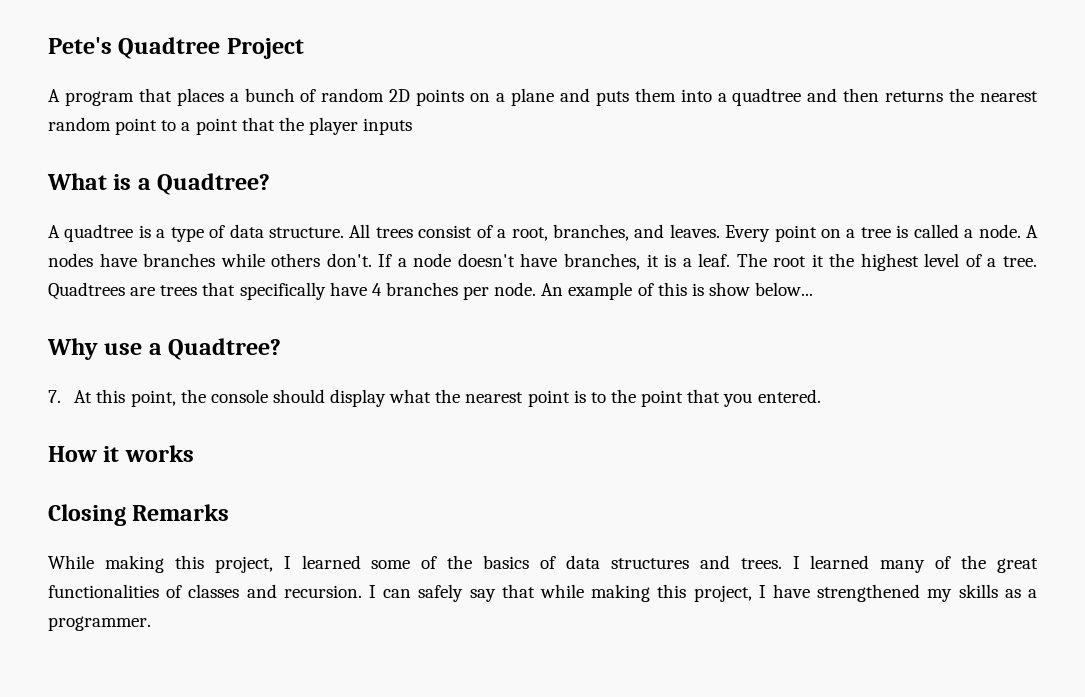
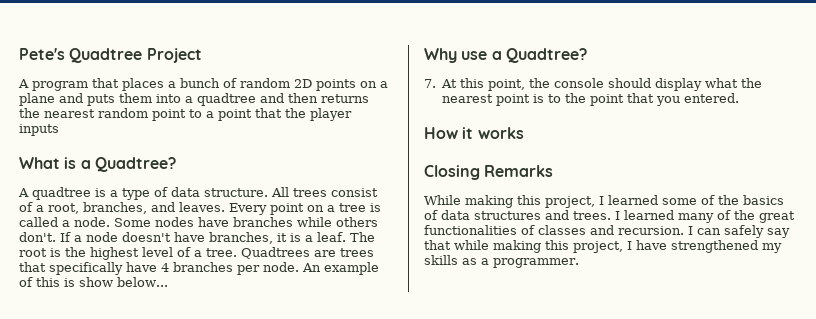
[1025,225,1038,238] A -> [114,218,151,227] Some
[811,254,824,267] it -> [50,248,61,257] is

